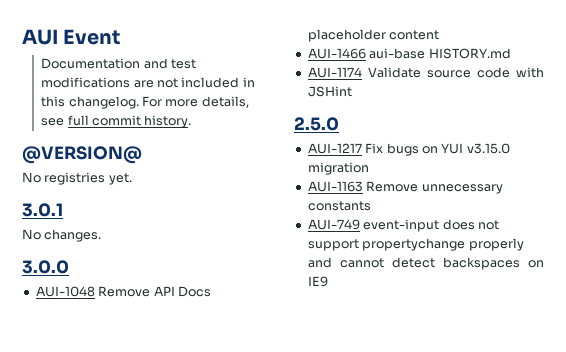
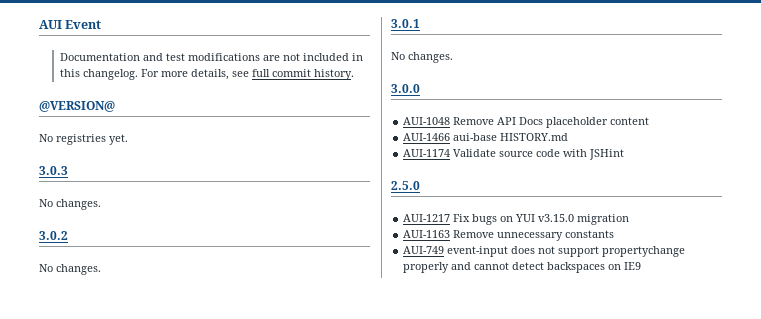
(132, 179) none -> [39,166,68,175] [39,199,101,210] [39,231,68,240] [39,264,101,275] // 3.0.3 // No changes. // 3.0.2 // No changes.

